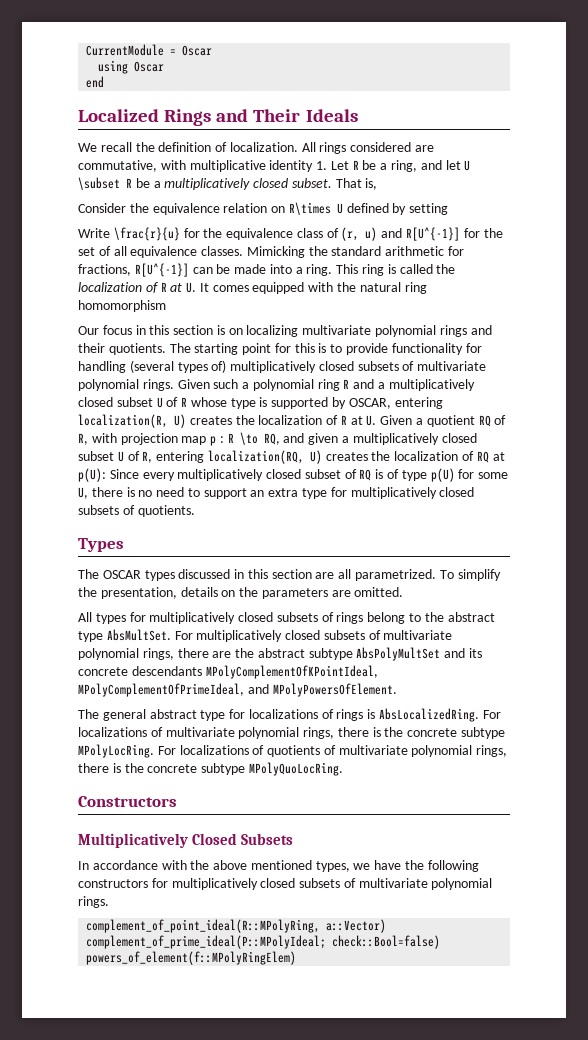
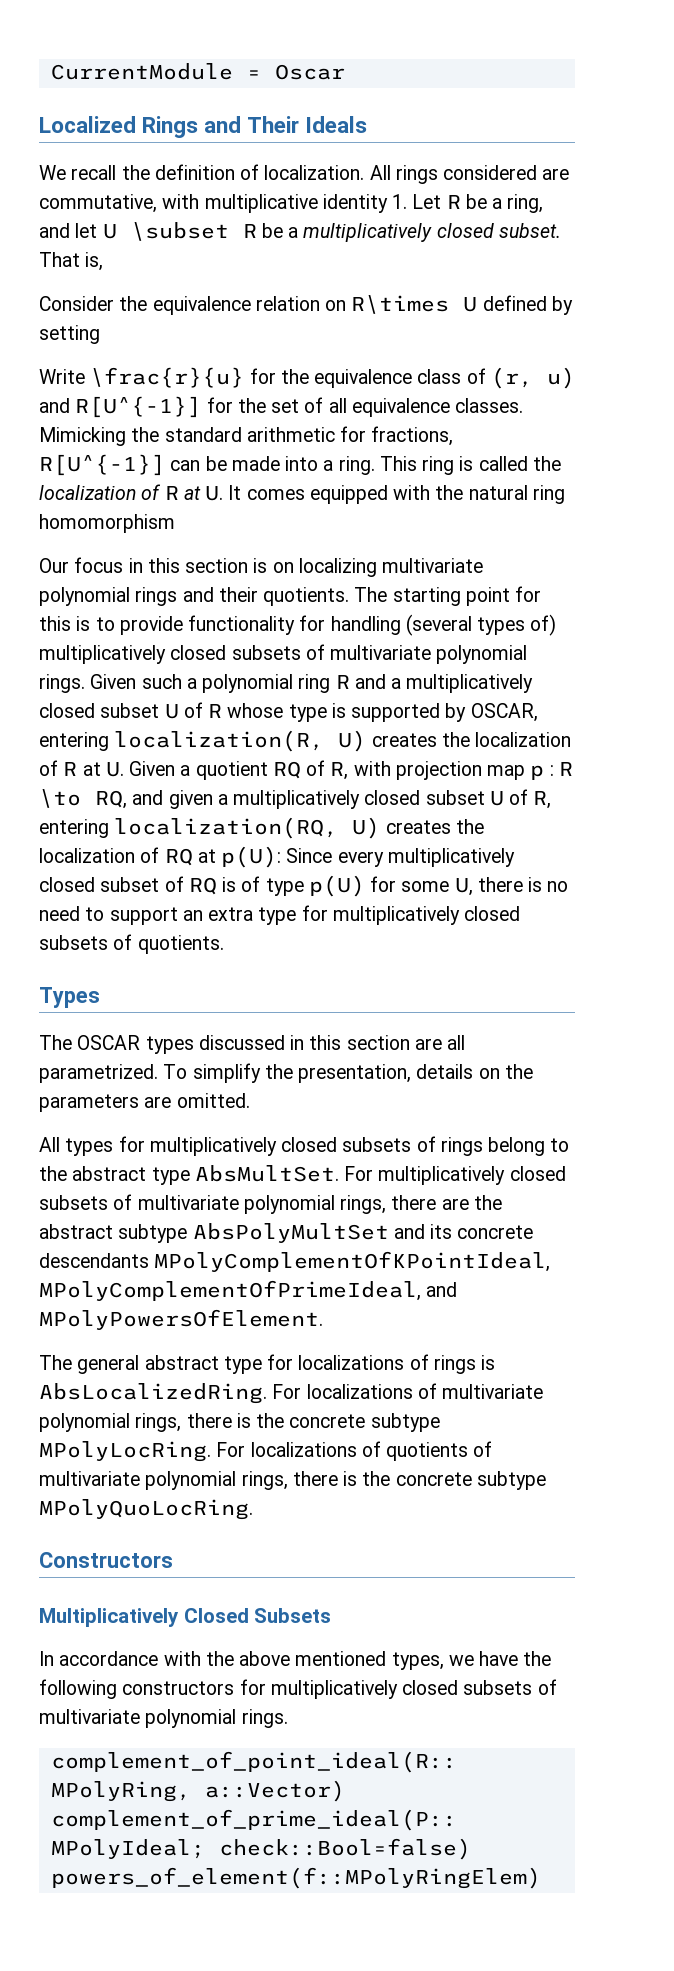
[98,60,165,74] [86,76,105,88] // using Oscar // end -> (345, 72) none

